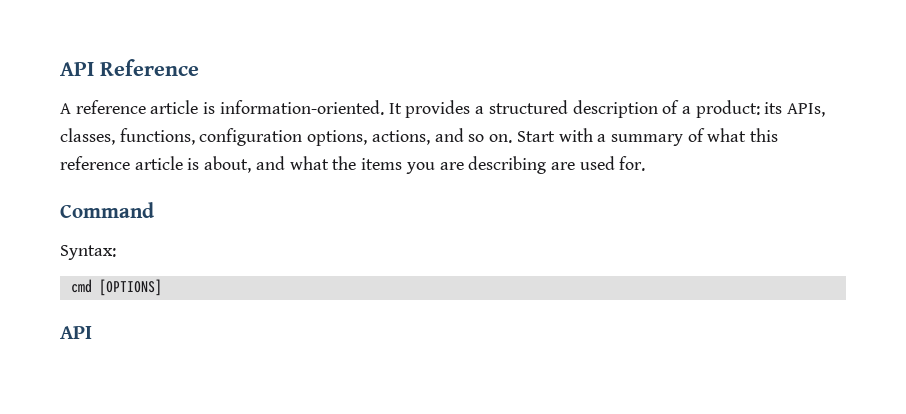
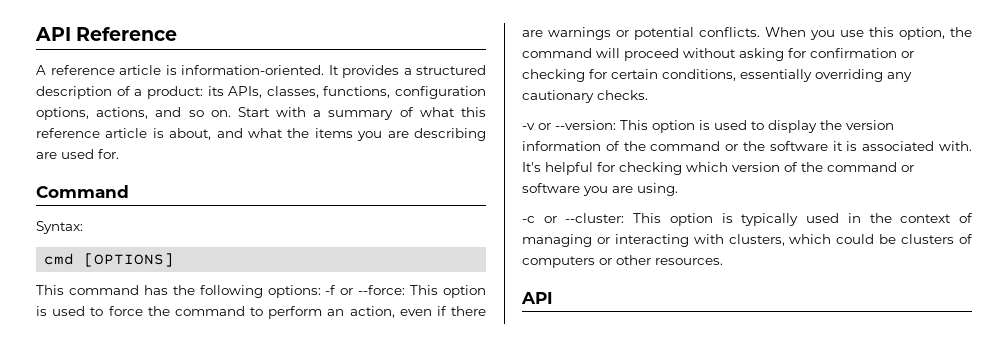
(162, 287) none -> [36,285,486,298] [36,306,487,319] [522,27,972,40] [522,48,914,61] [522,69,912,82] [522,90,648,103] [522,120,894,133] [522,141,973,151] [522,162,914,175] [522,183,678,196] [522,213,974,226] [522,234,974,247] [522,255,723,268] // This command has the following options: -f or --force: This option is used to force the command to perform an action, even if there are warnings or potential conflicts. When you use this option, the command will proceed without asking for confirmation or checking for certain conditions, essentially overriding any cautionary checks. // -v or --version: This option is used to display the version information of the command or the software it is associated with. It's helpful for checking which version of the command or software you are using. // -c or --cluster: This option is typically used in the context of managing or interacting with clusters, which could be clusters of computers or other resources.

